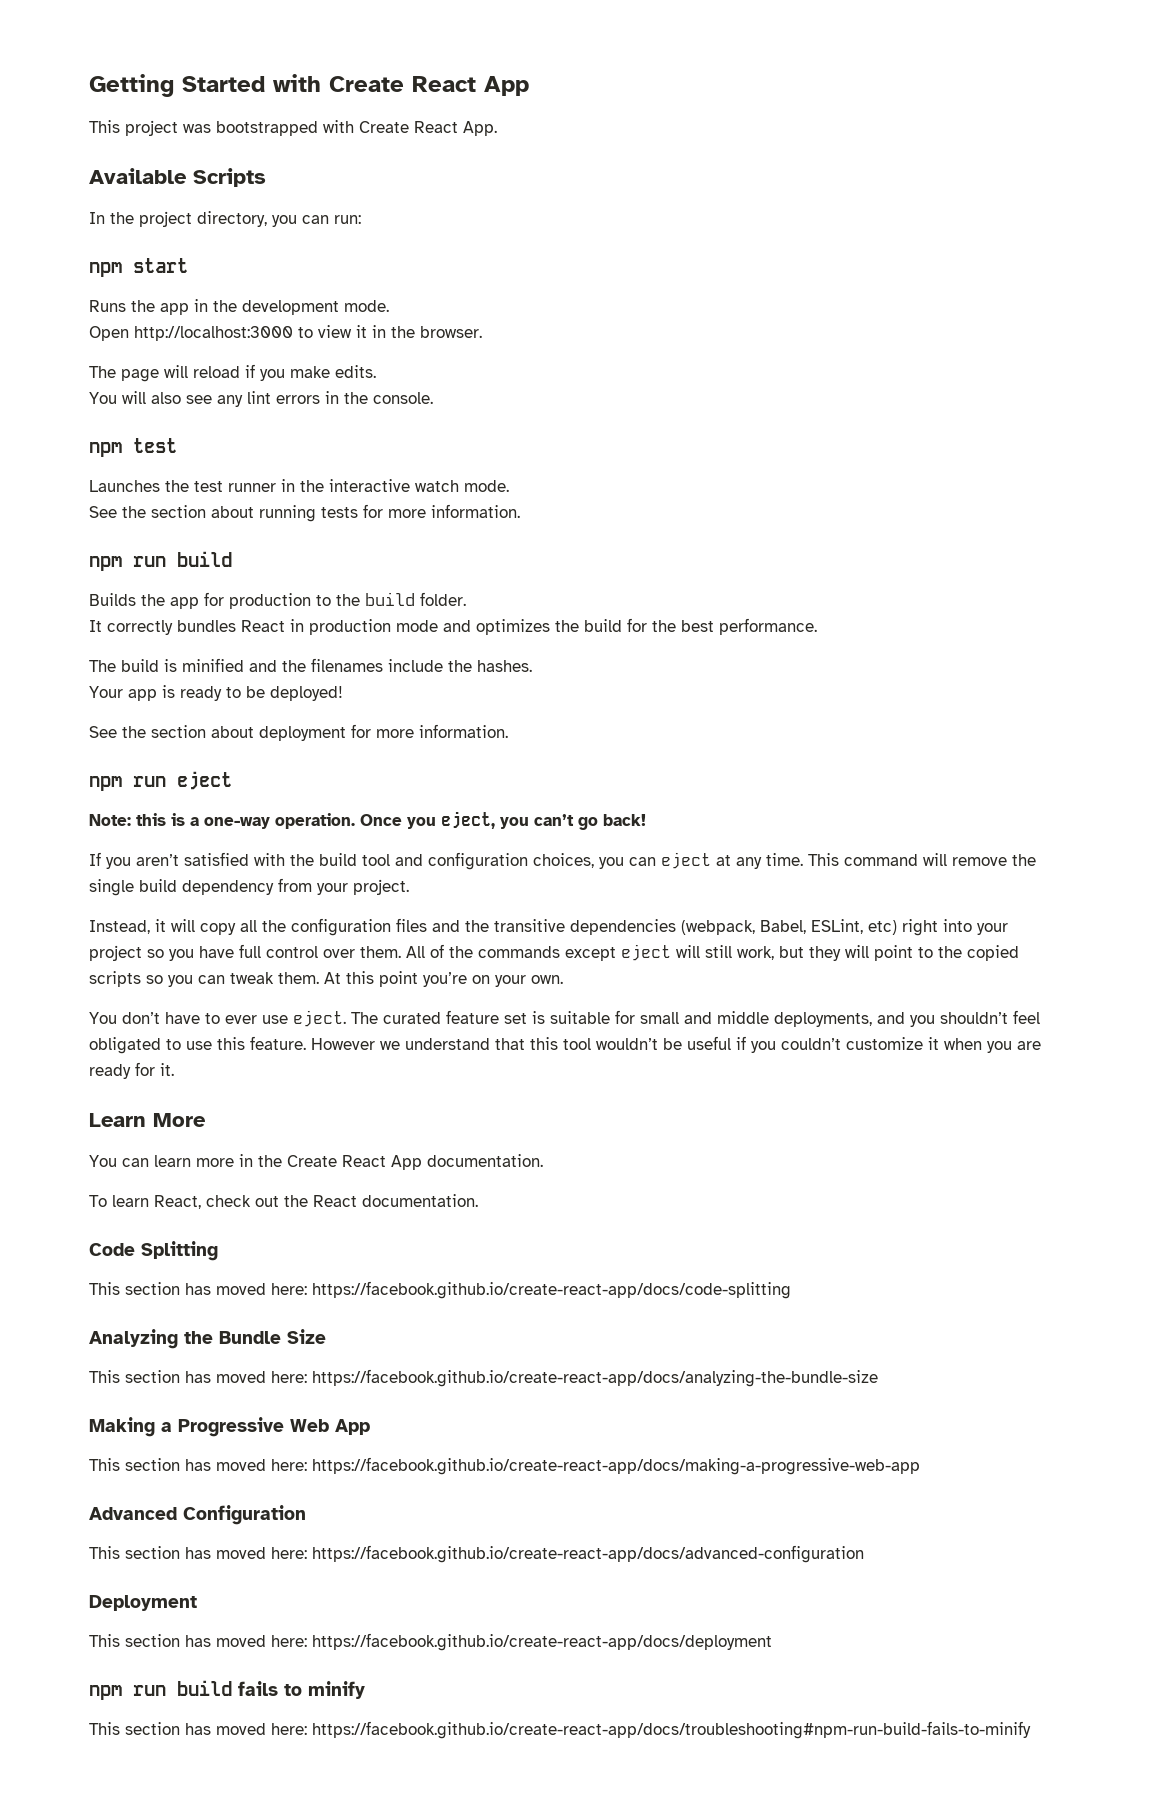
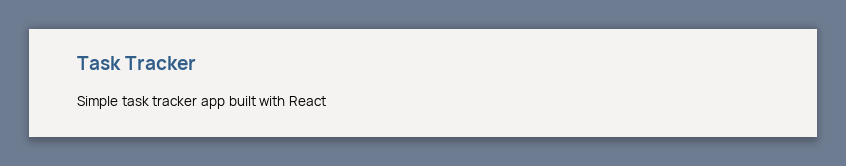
[89,74,529,97] [89,120,497,136] [89,168,266,187] [89,211,361,227] [89,258,188,277] [89,299,389,315] [89,325,482,341] [89,364,376,382] [89,391,433,407] [89,438,177,457] [89,479,509,492] [89,504,520,522] [89,551,232,571] [89,592,466,609] [89,618,817,635] [89,658,532,672] [89,685,343,701] [89,724,508,741] [89,771,232,791] [89,811,646,830] [89,852,1036,870] [89,878,409,896] [89,918,1008,936] [89,944,1019,961] [89,971,563,987] [89,1010,1040,1027] [89,1036,1041,1054] [89,1062,174,1079] [89,1113,206,1127] [89,1154,543,1170] [89,1194,478,1209] [89,1241,218,1261] [89,1281,791,1299] [89,1329,326,1349] [89,1369,878,1387] [89,1417,370,1437] [89,1457,920,1475] [89,1505,306,1525] [89,1545,864,1563] [89,1595,197,1611] [89,1633,772,1651] [89,1680,365,1700] [89,1721,1031,1739] Getting Started with Create React App // This project was bootstrapped with Create React App. // Available Scripts // In the project directory, you can run: // npm start // Runs the app in the development mode. // Open http://localhost:3000 to view it in the browser. // The page will reload if you make edits. // You will also see any lint errors in the console. // npm test // Launches the test runner in the interactive watch mode. // See the section about running tests for more information. // npm run build // Builds the app for production to the build folder. // It correctly bundles React in production mode and optimizes the build for the best performance. // The build is minified and the filenames include the hashes. // Your app is ready to be deployed! // See the section about deployment for more information. // npm run eject // Note: this is a one-way operation. Once you eject, you can’t go back! // If you aren’t satisfied with the build tool and configuration choices, you can eject at any time. This command will remove the single build dependency from your project. // Instead, it will copy all the configuration files and the transitive dependencies (webpack, Babel, ESLint, etc) right into your project so you have full control over them. All of the commands except eject will still work, but they will point to the copied scripts so you can tweak them. At this point you’re on your own. // You don’t have to ever use eject. The curated feature set is suitable for small and middle deployments, and you shouldn’t feel obligated to use this feature. However we understand that this tool wouldn’t be useful if you couldn’t customize it when you are ready for it. // Learn More // You can learn more in the Create React App documentation. // To learn React, check out the React documentation. // Code Splitting // This section has moved here: https://facebook.github.io/create-react-app/docs/code-splitting // Analyzing the Bundle Size // This section has moved here: https://facebook.github.io/create-react-app/docs/analyzing-the-bundle-size // Making a Progressive Web App // This section has moved here: https://facebook.github.io/create-react-app/docs/making-a-progressive-web-app // Advanced Configuration // This section has moved here: https://facebook.github.io/create-react-app/docs/advanced-configuration // Deployment // This section has moved here: https://facebook.github.io/create-react-app/docs/deployment // npm run build fails to minify // This section has moved here: https://facebook.github.io/create-react-app/docs/troubleshooting#npm-run-build-fails-to-minify -> [77,56,197,70] [77,96,326,109] Task Tracker // Simple task tracker app built with React

